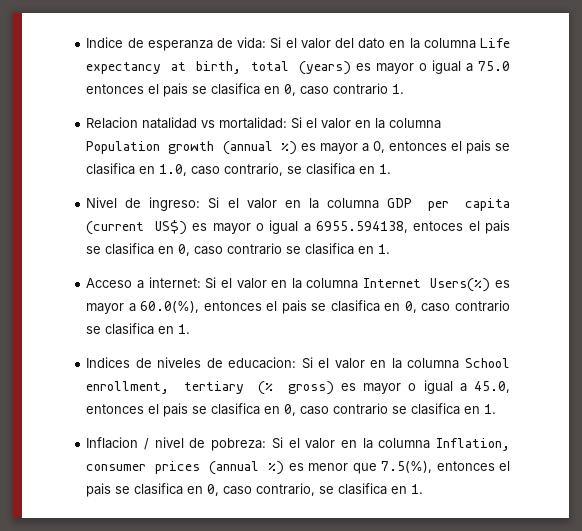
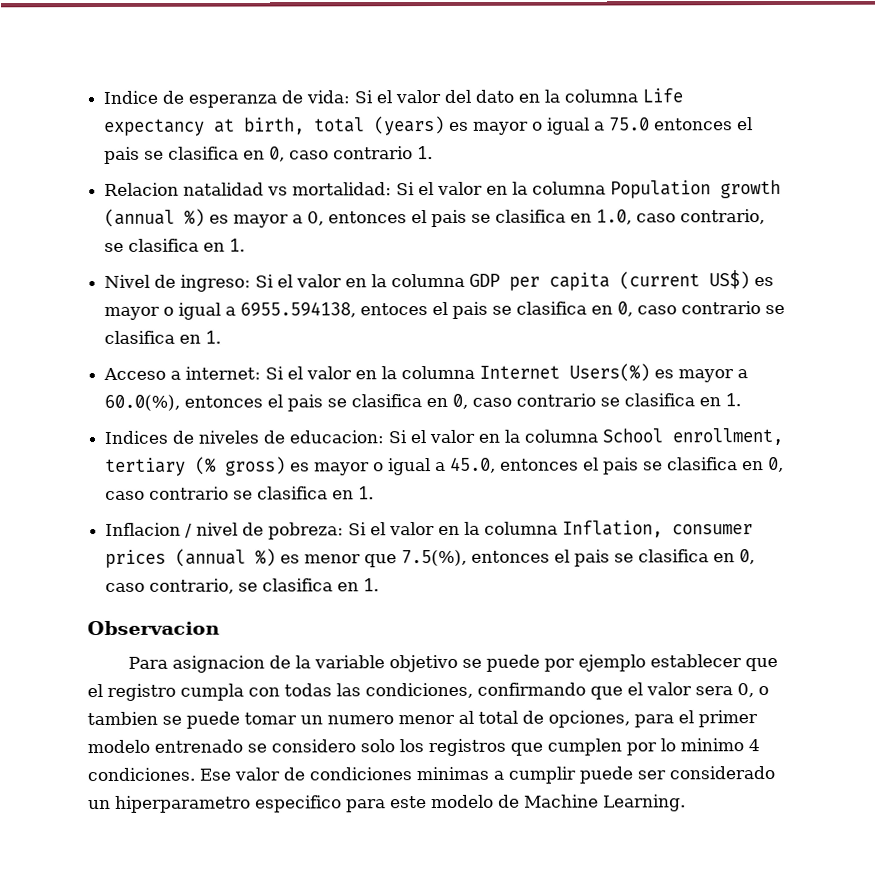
(424, 489) none -> [87,620,220,636] [128,654,779,673] [87,682,769,701] [87,710,758,729] [87,738,760,757] [87,766,775,784] [88,794,686,813] // Observacion // Para asignacion de la variable objetivo se puede por ejemplo establecer que el registro cumpla con todas las condiciones, confirmando que el valor sera 0, o tambien se puede tomar un numero menor al total de opciones, para el primer modelo entrenado se considero solo los registros que cumplen por lo minimo 4 condiciones. Ese valor de condiciones minimas a cumplir puede ser considerado un hiperparametro especifico para este modelo de Machine Learning.

